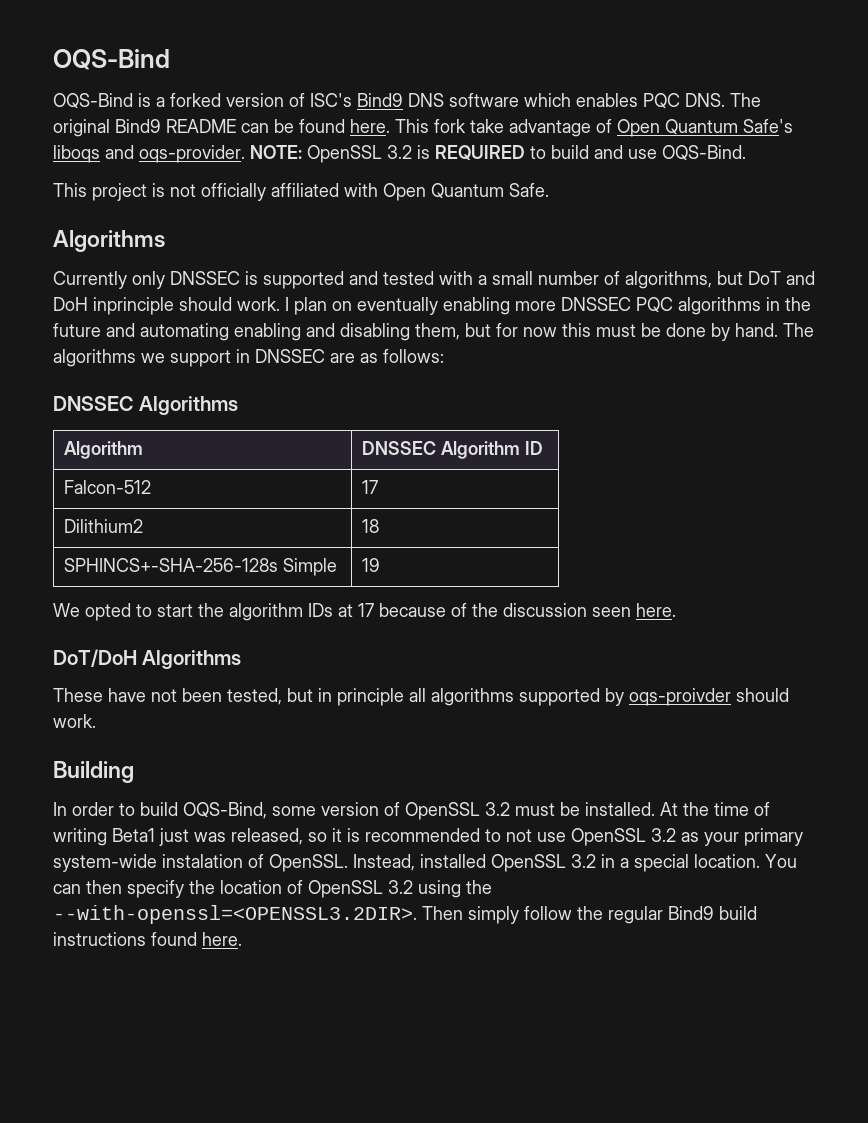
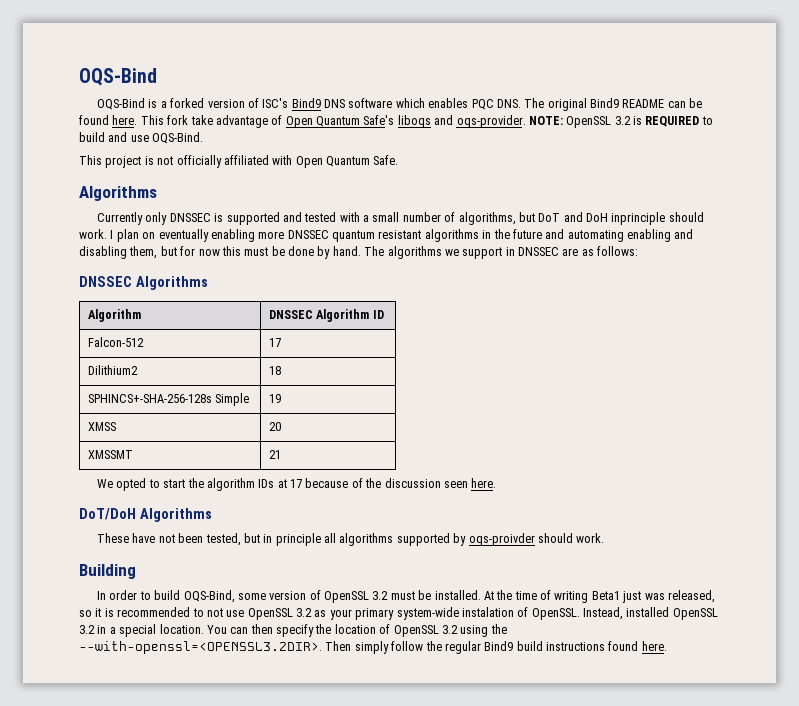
[636,297,673,313] PQC -> [332,230,422,242] quantum resistant
(381, 565) none -> [87,422,116,431] [268,422,281,431] [87,450,133,459] [268,450,281,459] // XMSS | 20 // XMSSMT | 21

